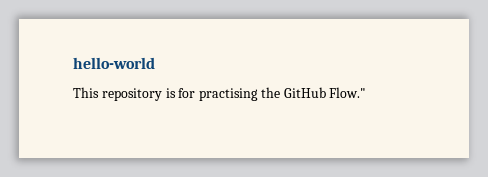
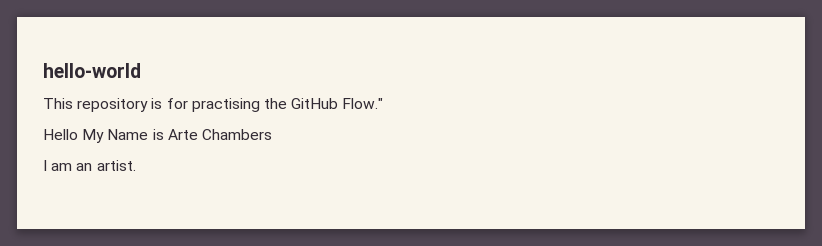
(367, 92) none -> [43,129,272,143] [43,160,136,171] // Hello My Name is Arte Chambers // I am an artist.

